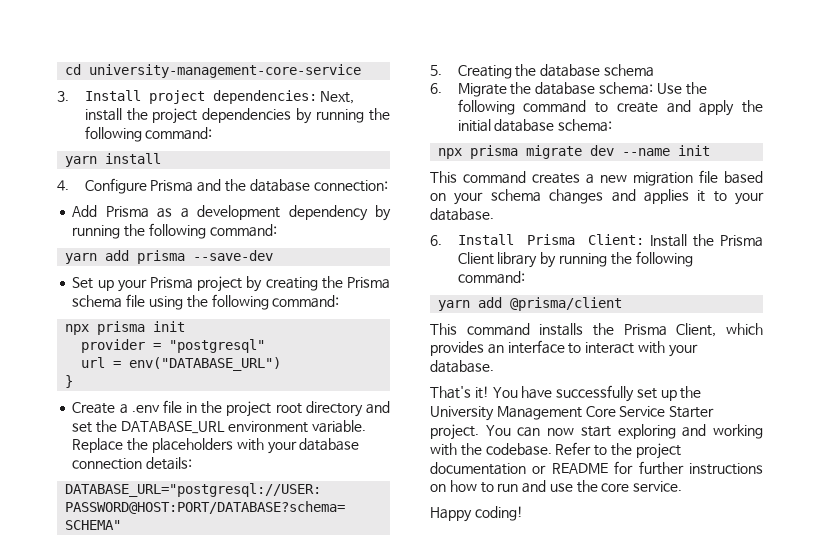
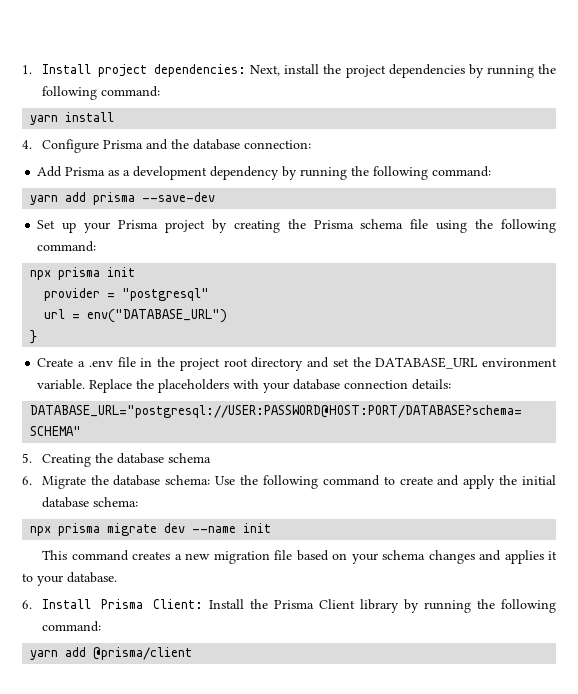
[65,64,362,78] [57,91,69,102] cd university-management-core-service // 3. -> [22,65,32,74] 1.
[430,323,763,337] [430,340,698,357] [430,360,494,373] [430,385,702,402] [430,406,715,421] [430,424,763,440] [430,442,681,459] [430,461,763,475] [430,480,683,493] [430,506,523,522] // This command installs the Prisma Client, which provides an interface to interact with your database. // That's it! You have successfully set up the University Management Core Service Starter project. You can now start exploring and working with the codebase. Refer to the project documentation or README for further instructions on how to run and use the core service. // Happy coding! -> (193, 653) none

